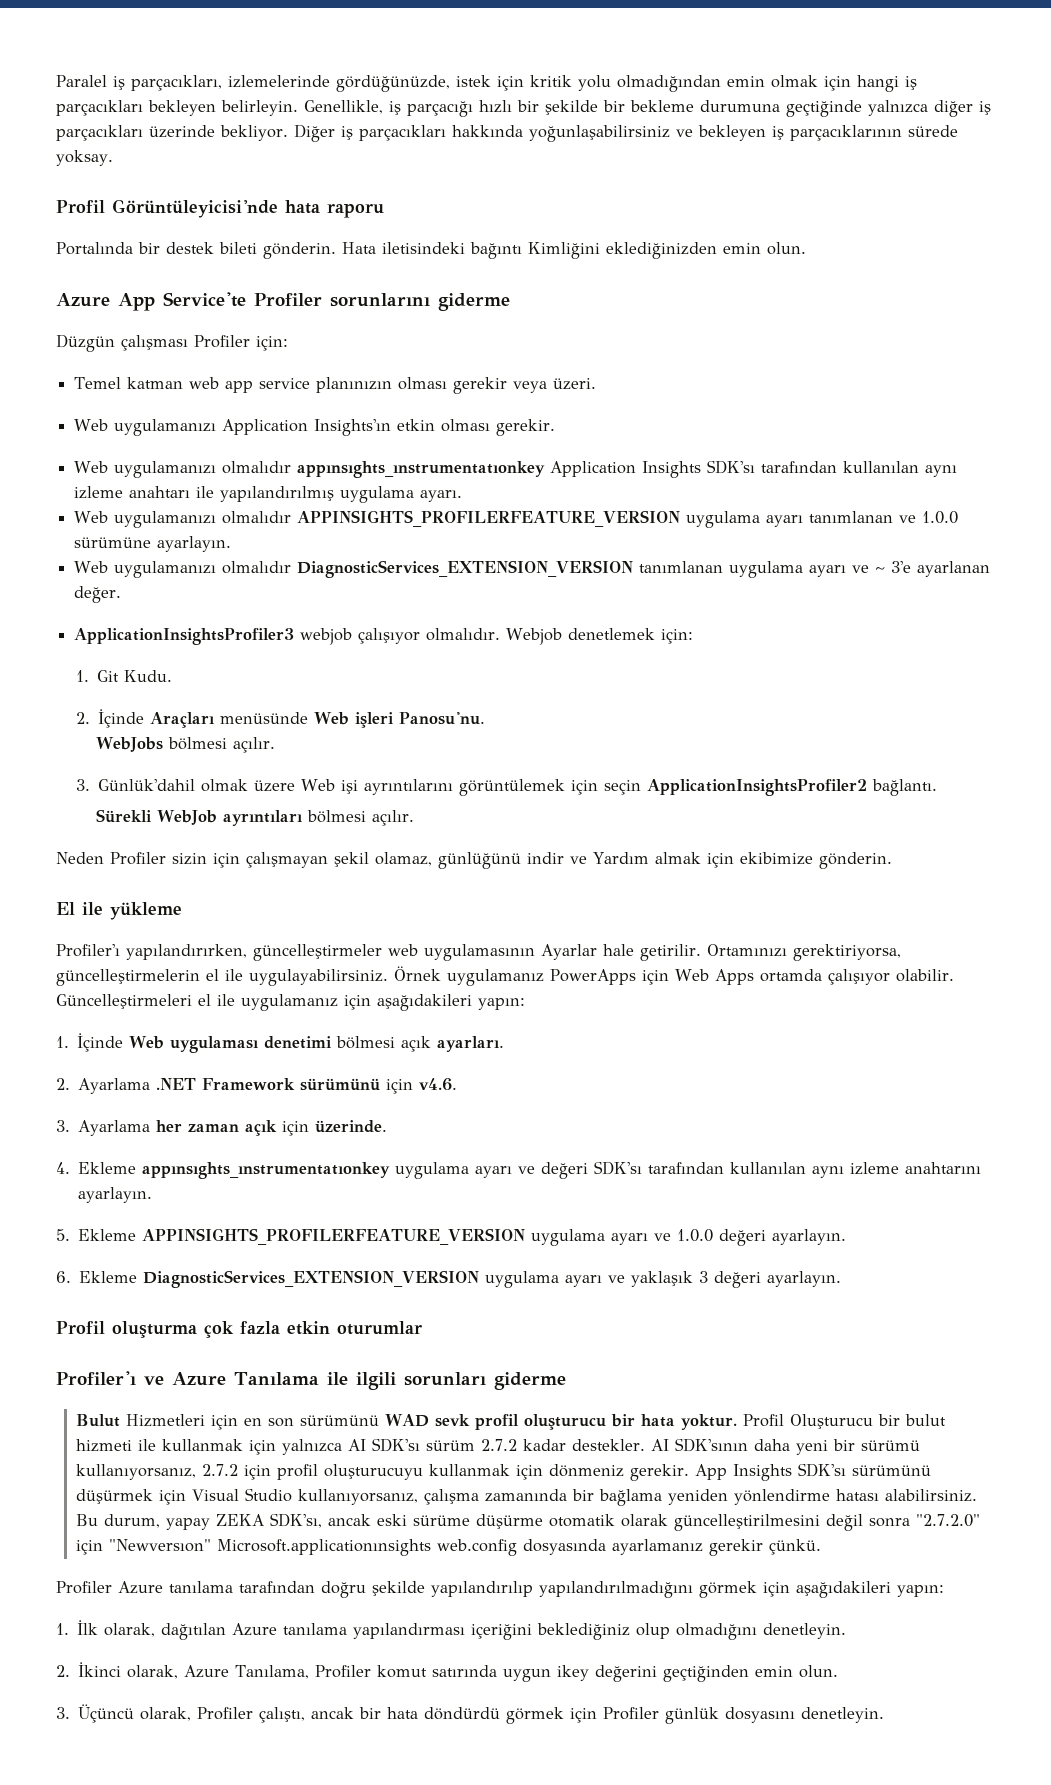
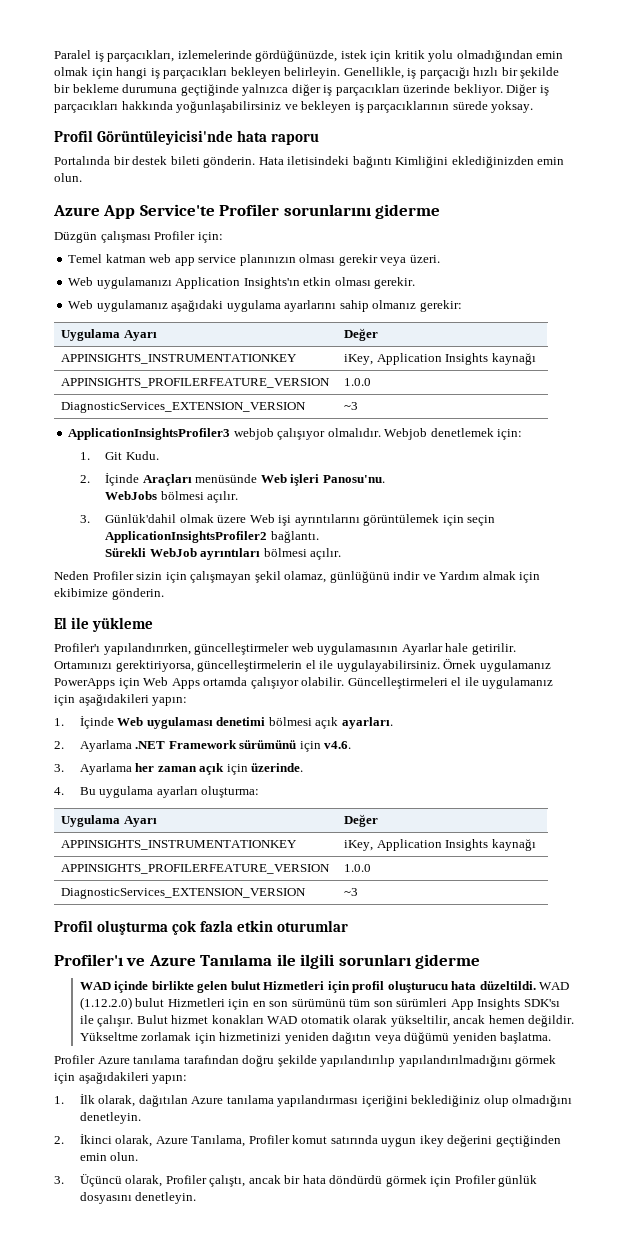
[114,460,958,478] [74,486,463,503] [74,510,959,528] [74,536,232,552] [74,560,991,578] [74,586,122,603] uygulamanızı olmalıdır appınsıghts_ınstrumentatıonkey Application Insights SDK'sı tarafından kullanılan aynı izleme anahtarı ile yapılandırılmış uygulama ayarı. // Web uygulamanızı olmalıdır APPINSIGHTS_PROFILERFEATURE_VERSION uygulama ayarı tanımlanan ve 1.0.0 sürümüne ayarlayın. // Web uygulamanızı olmalıdır DiagnosticServices_EXTENSION_VERSION tanımlanan uygulama ayarı ve ~ 3'e ayarlanan değer. -> [96,300,462,312] [61,329,157,341] [344,328,379,341] [61,354,298,364] [344,353,536,365] [61,378,331,388] [344,378,372,386] [61,402,307,413] [344,402,359,410] uygulamanız aşağıdaki uygulama ayarlarını sahip olmanız gerekir: // Uygulama Ayarı | Değer // APPINSIGHTS_INSTRUMENTATIONKEY | iKey, Application Insights kaynağı // APPINSIGHTS_PROFILERFEATURE_VERSION | 1.0.0 // DiagnosticServices_EXTENSION_VERSION | ~3
[78,1161,982,1179] [78,1187,153,1203] [56,1228,847,1246] [56,1270,842,1288] Ekleme appınsıghts_ınstrumentatıonkey uygulama ayarı ve değeri SDK'sı tarafından kullanılan aynı izleme anahtarını ayarlayın. // 5. Ekleme APPINSIGHTS_PROFILERFEATURE_VERSION uygulama ayarı ve 1.0.0 değeri ayarlayın. // 6. Ekleme DiagnosticServices_EXTENSION_VERSION uygulama ayarı ve yaklaşık 3 değeri ayarlayın. -> [79,786,260,798] [61,815,157,827] [344,814,379,827] [61,840,298,850] [344,839,536,851] [61,864,331,874] [344,864,372,872] [61,888,307,899] [344,888,359,896] Bu uygulama ayarları oluşturma: // Uygulama Ayarı | Değer // APPINSIGHTS_INSTRUMENTATIONKEY | iKey, Application Insights kaynağı // APPINSIGHTS_PROFILERFEATURE_VERSION | 1.0.0 // DiagnosticServices_EXTENSION_VERSION | ~3
[75,1414,120,1427] Bulut -> [79,981,570,993] [79,997,165,1010] WAD içinde birlikte gelen bulut Hizmetleri için profil oluşturucu hata düzeltildi. WAD (1.12.2.0) bulut
[384,1414,946,1430] [75,1438,920,1455] [75,1463,931,1481] [75,1488,977,1506] [75,1513,980,1531] [75,1539,821,1556] WAD sevk profil oluşturucu bir hata yoktur. Profil Oluşturucu bir bulut hizmeti ile kullanmak için yalnızca AI SDK'sı sürüm 2.7.2 kadar destekler. AI SDK'sının daha yeni bir sürümü kullanıyorsanız, 2.7.2 için profil oluşturucuyu kullanmak için dönmeniz gerekir. App Insights SDK'sı sürümünü düşürmek için Visual Studio kullanıyorsanız, çalışma zamanında bir bağlama yeniden yönlendirme hatası alabilirsiniz. Bu durum, yapay ZEKA SDK'sı, ancak eski sürüme düşürme otomatik olarak güncelleştirilmesini değil sonra "2.7.2.0" için "Newversıon" Microsoft.applicationınsights web.config dosyasında ayarlamanız gerekir çünkü. -> [349,998,560,1010] [79,1015,575,1027] [79,1032,552,1044] tüm son sürümleri App Insights SDK'sı ile çalışır. Bulut hizmet konakları WAD otomatik olarak yükseltilir, ancak hemen değildir. Yükseltme zorlamak için hizmetinizi yeniden dağıtın veya düğümü yeniden başlatma.

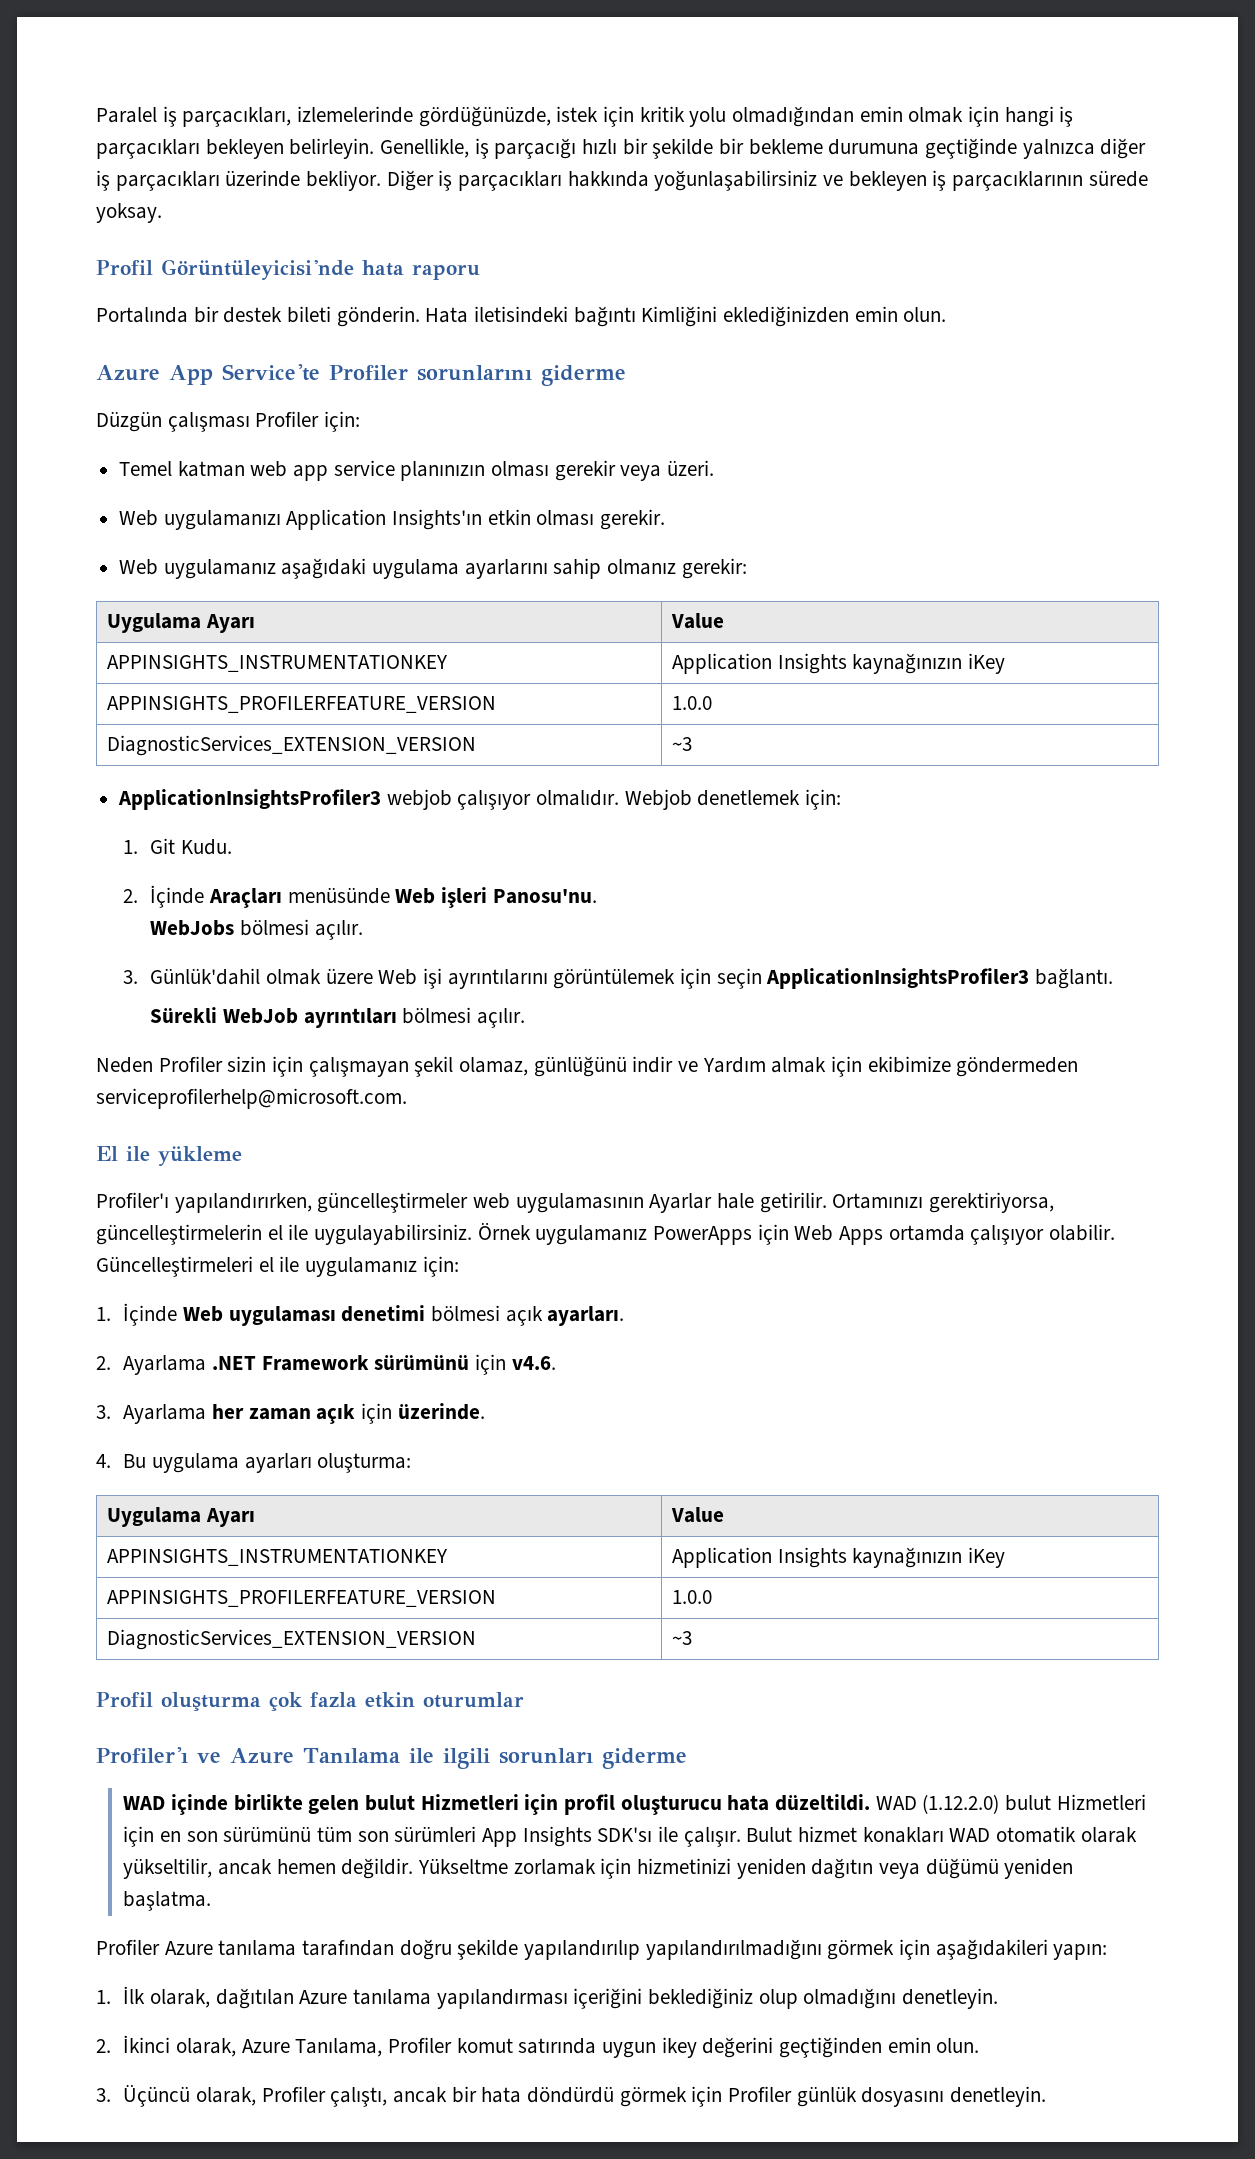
[344,328,379,341] [61,354,298,364] [344,353,536,365] Değer // APPINSIGHTS_INSTRUMENTATIONKEY | iKey, Application Insights kaynağı -> [671,613,725,629] [107,655,448,672] [672,653,1006,674] Value // APPINSIGHTS_INSTRUMENTATIONKEY | Application Insights kaynağınızın iKey
[105,531,268,543] ApplicationInsightsProfiler2 -> [766,968,1030,989] ApplicationInsightsProfiler3
[111,588,164,600] gönderin. -> [956,1057,1079,1077] [96,1088,407,1109] göndermeden serviceprofilerhelp@microsoft.com.
[54,694,188,706] için aşağıdakileri yapın: -> [422,1256,459,1277] için:
[344,814,379,827] [61,840,298,850] [344,839,536,851] Değer // APPINSIGHTS_INSTRUMENTATIONKEY | iKey, Application Insights kaynağı -> [671,1507,725,1523] [107,1549,448,1566] [672,1547,1006,1568] Value // APPINSIGHTS_INSTRUMENTATIONKEY | Application Insights kaynağınızın iKey

